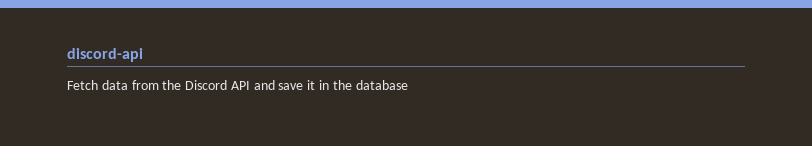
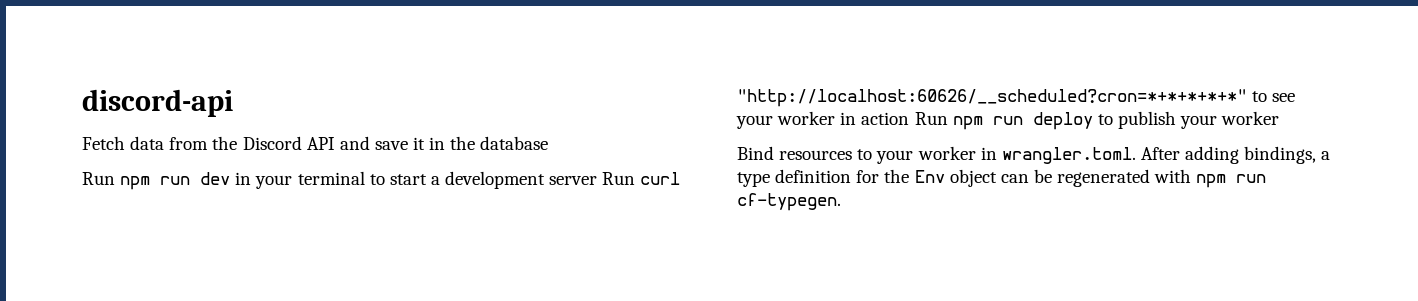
(408, 85) none -> [82,171,681,190] [737,89,1296,107] [736,111,1280,130] [737,146,1331,164] [737,169,1267,188] [737,193,841,211] // Run npm run dev in your terminal to start a development server Run curl "http://localhost:60626/__scheduled?cron=*+*+*+*+*" to see your worker in action Run npm run deploy to publish your worker // Bind resources to your worker in wrangler.toml. After adding bindings, a type definition for the Env object can be regenerated with npm run cf-typegen.

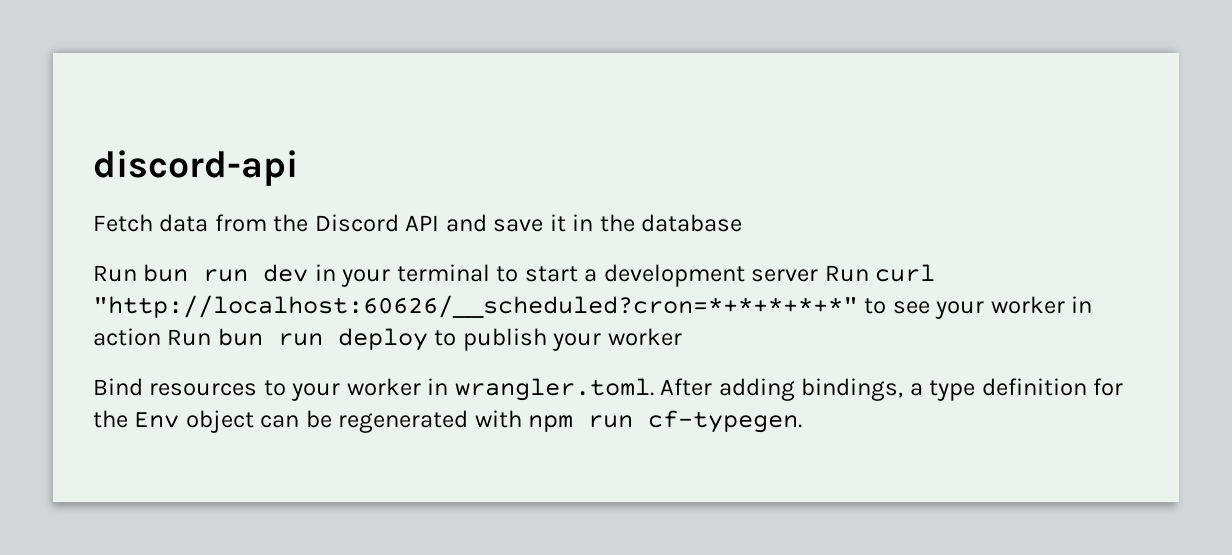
[120,176,151,190] npm -> [143,264,189,282] bun
[952,116,983,130] npm -> [217,328,263,346] bun

